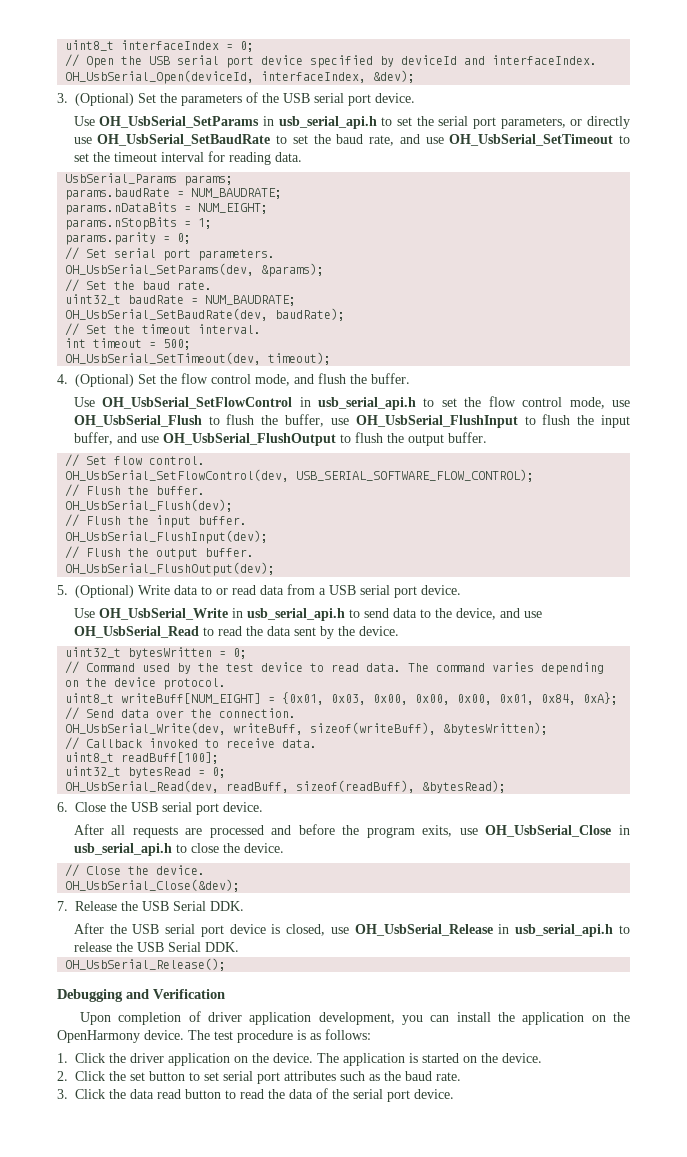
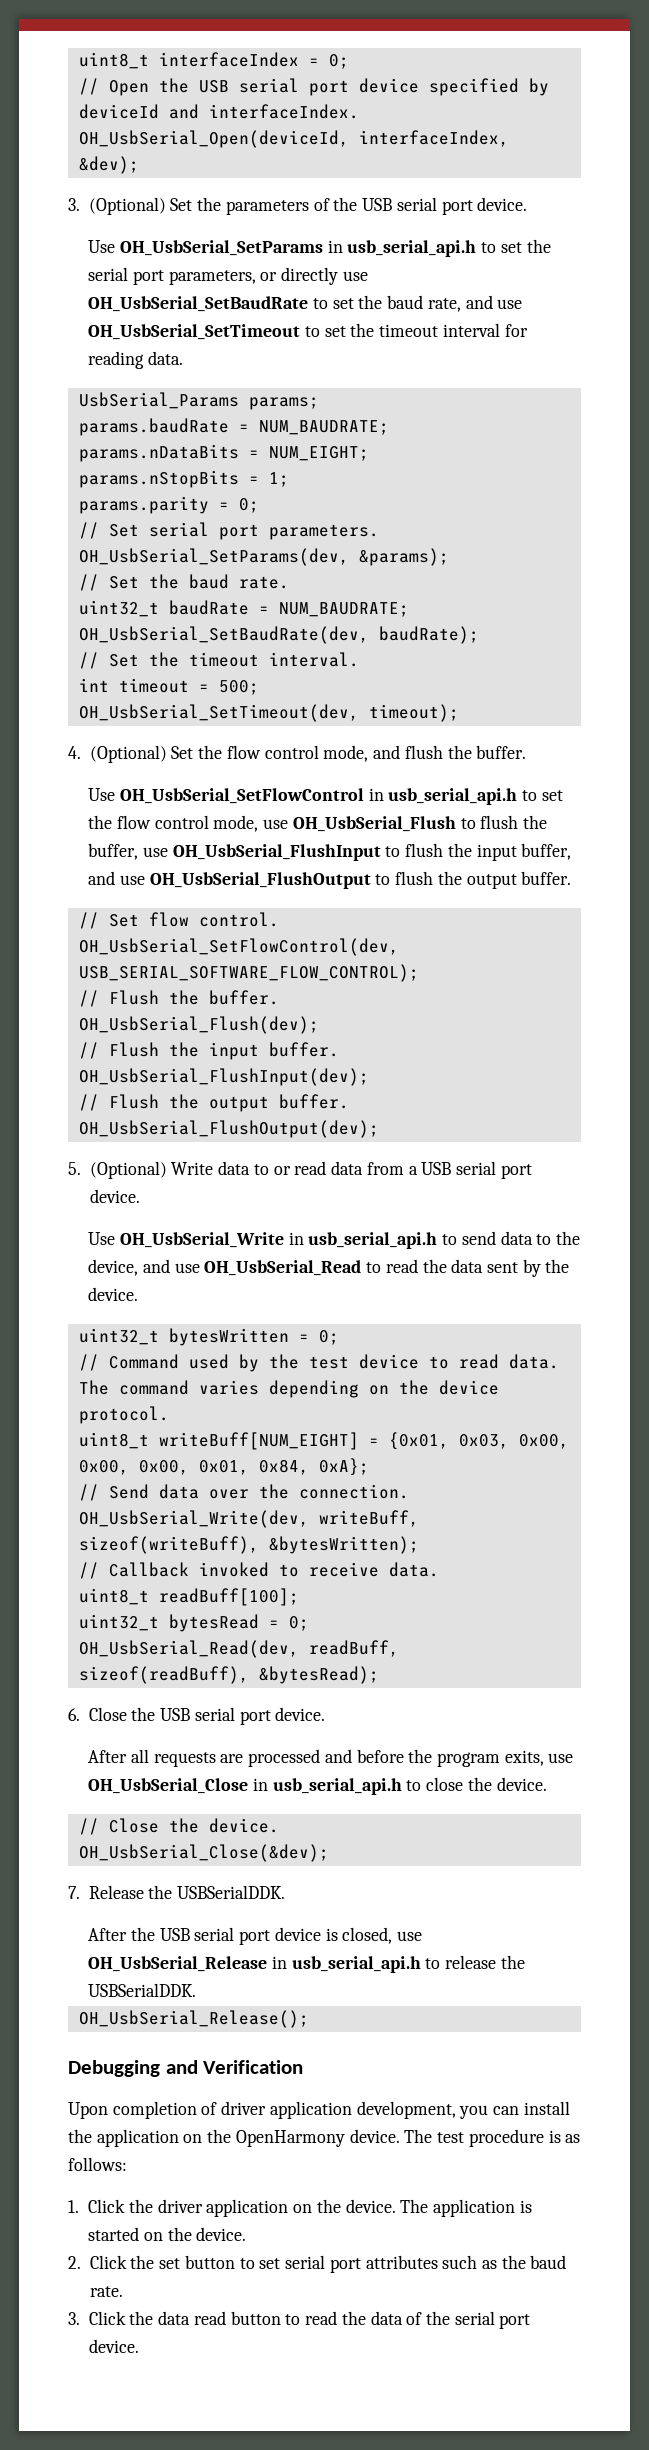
[142,901,244,911] USB Serial DDK. -> [177,1885,286,1899] USBSerialDDK.
[136,942,239,952] USB Serial DDK. -> [88,1983,197,1997] USBSerialDDK.

